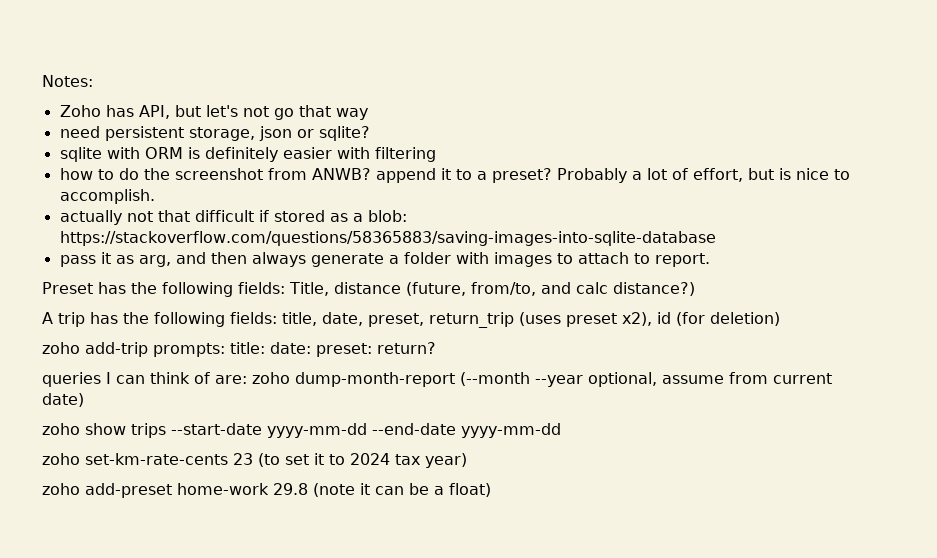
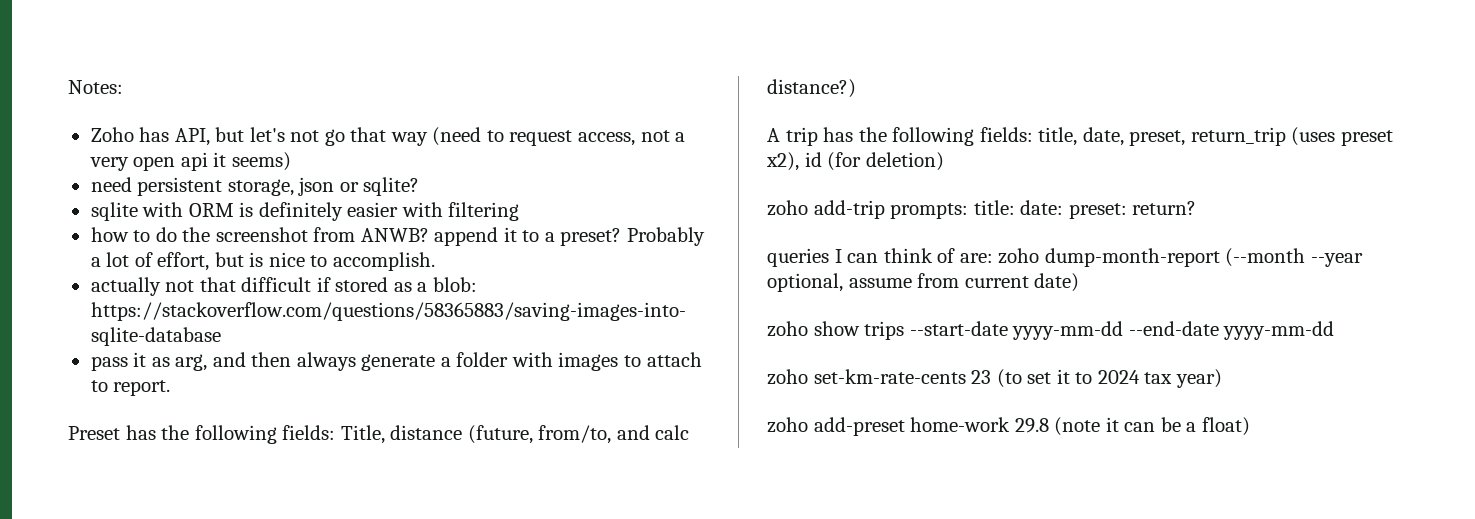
(368, 114) none -> [432,127,686,146] [89,152,291,171] (need to request access, not a very open api it seems)

